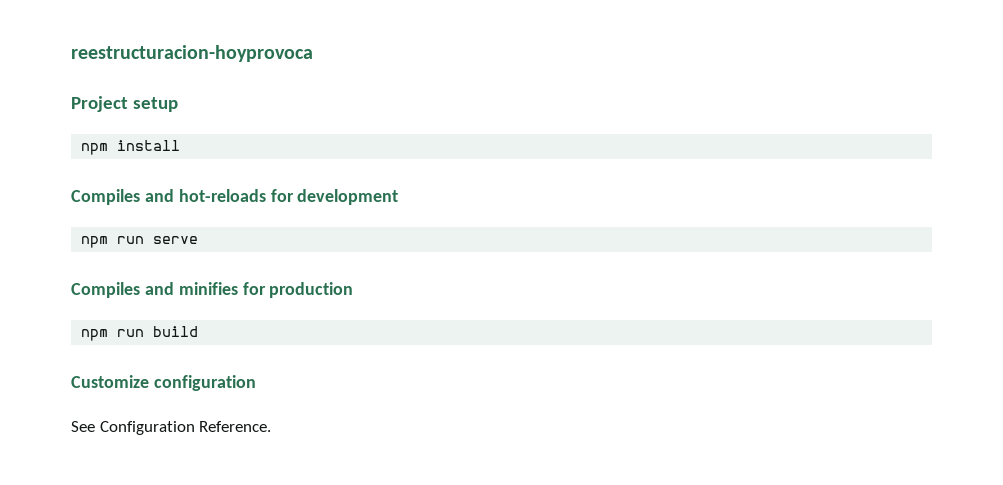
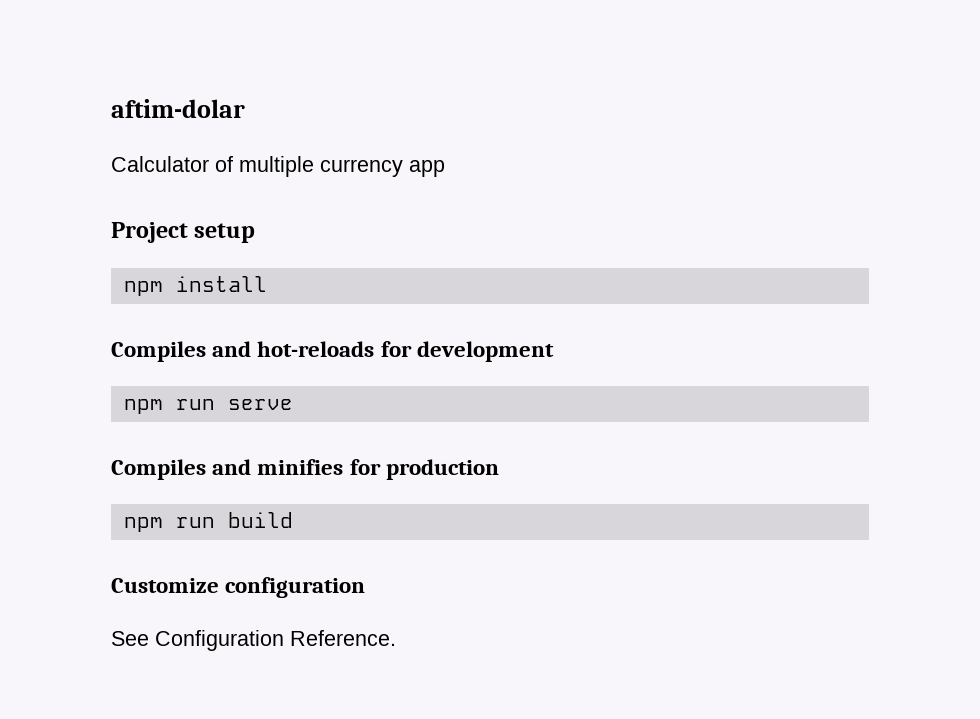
[71,45,313,62] reestructuracion-hoyprovoca -> [111,99,245,118] [111,156,445,177] aftim-dolar // Calculator of multiple currency app

